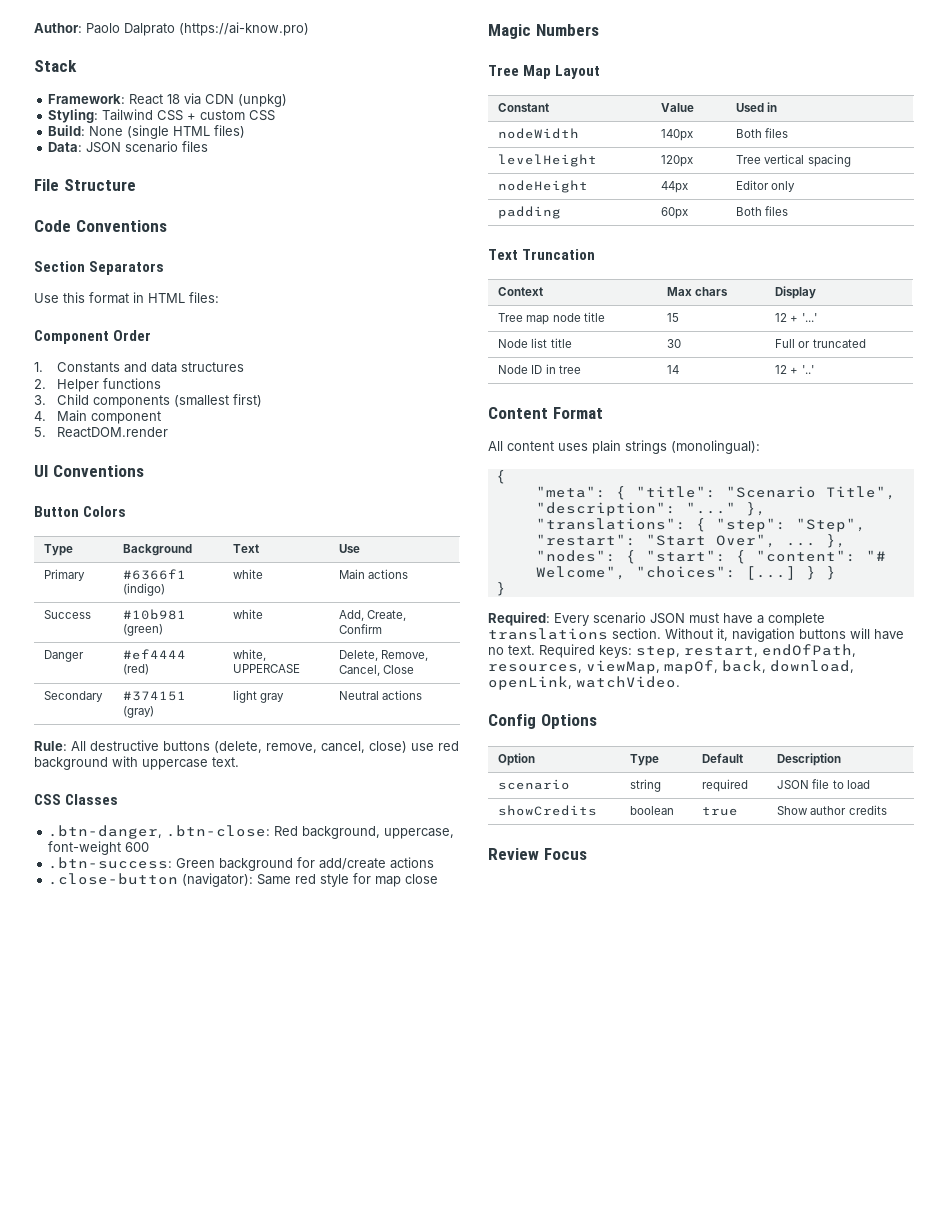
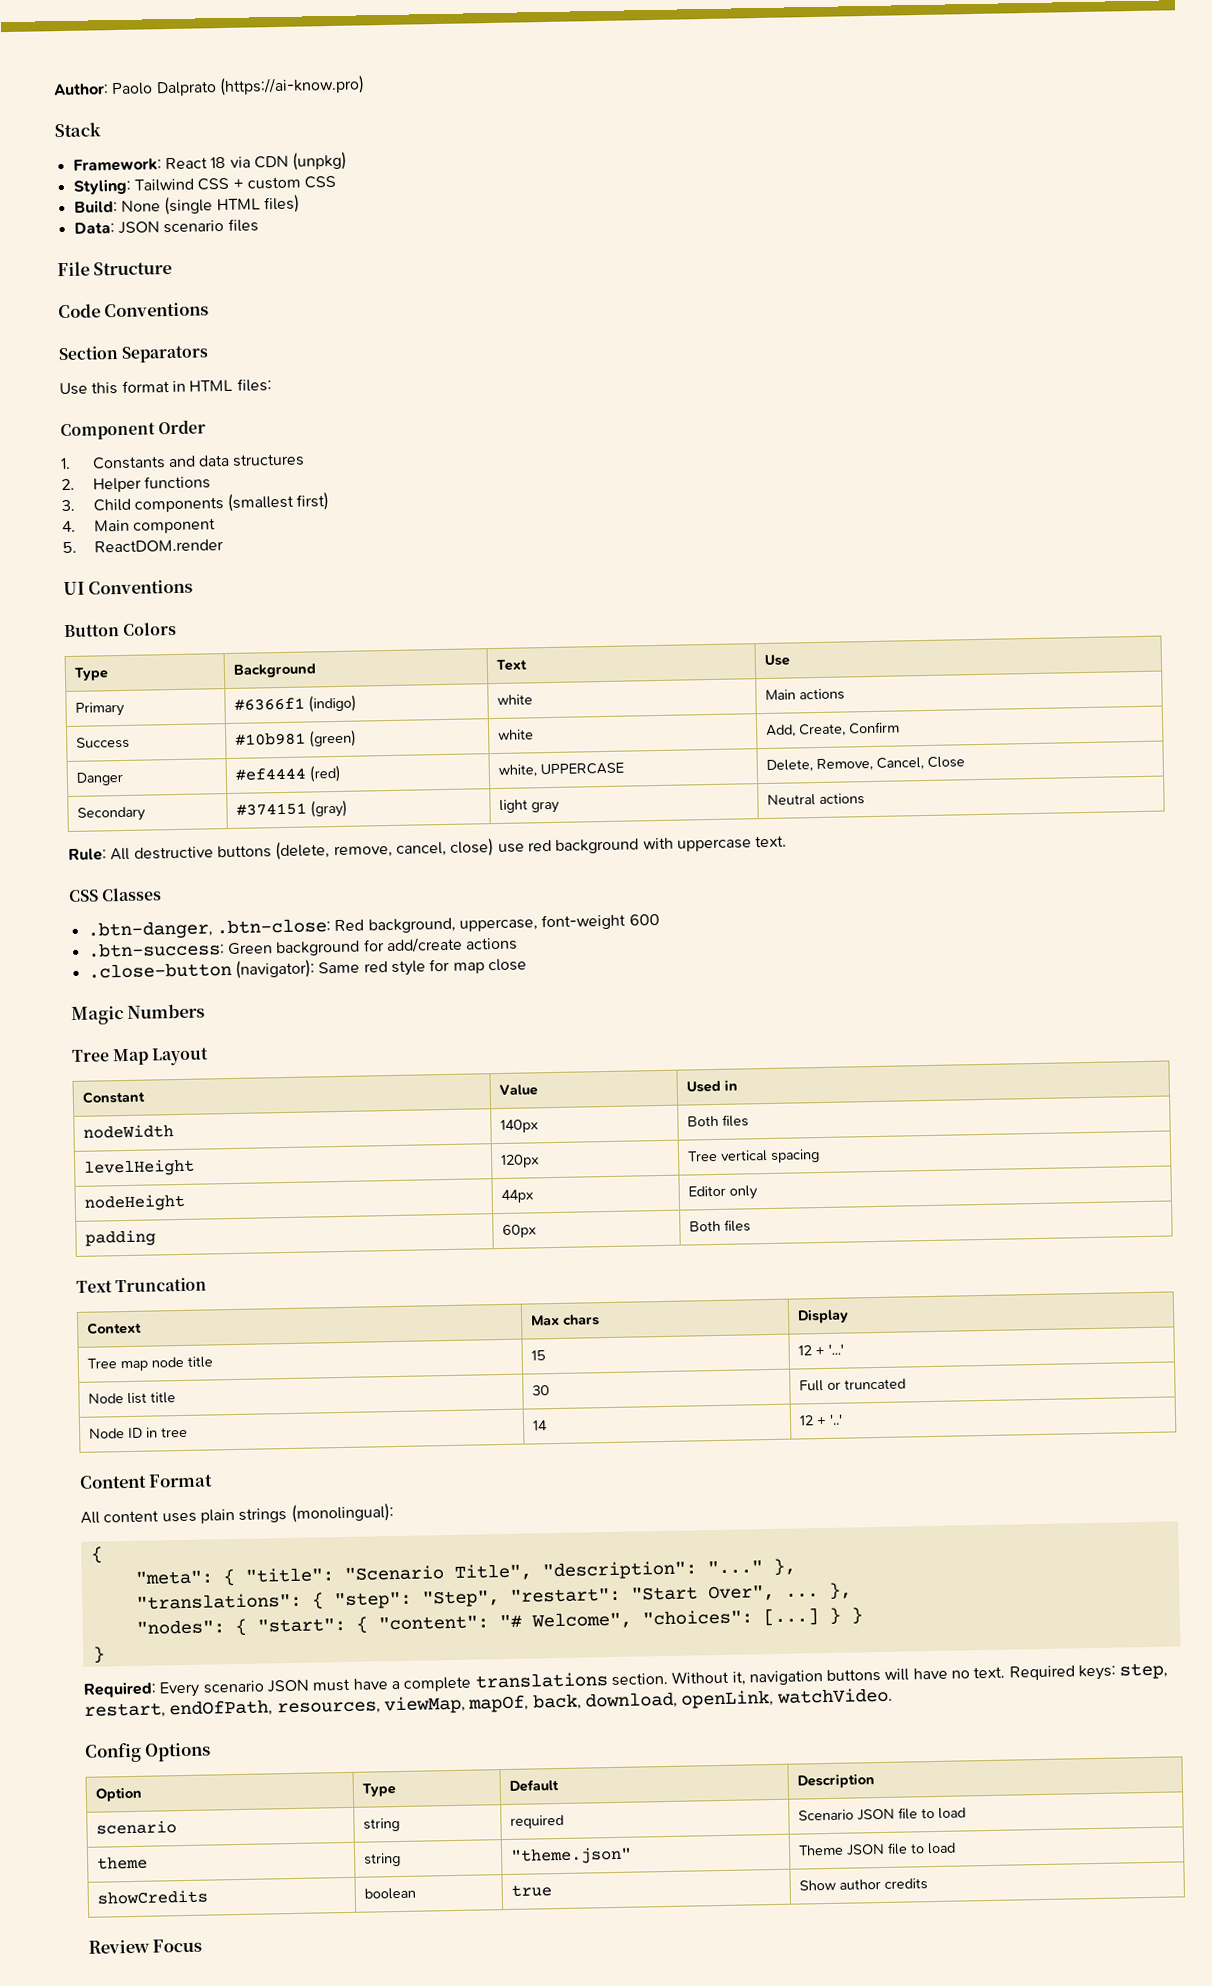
(749, 785) none -> [797,1807,966,1821] [96,1856,148,1870] [363,1852,401,1867] [509,1846,632,1865] [797,1844,844,1856] Scenario JSON file to load // theme | string | "theme.json" | Theme

